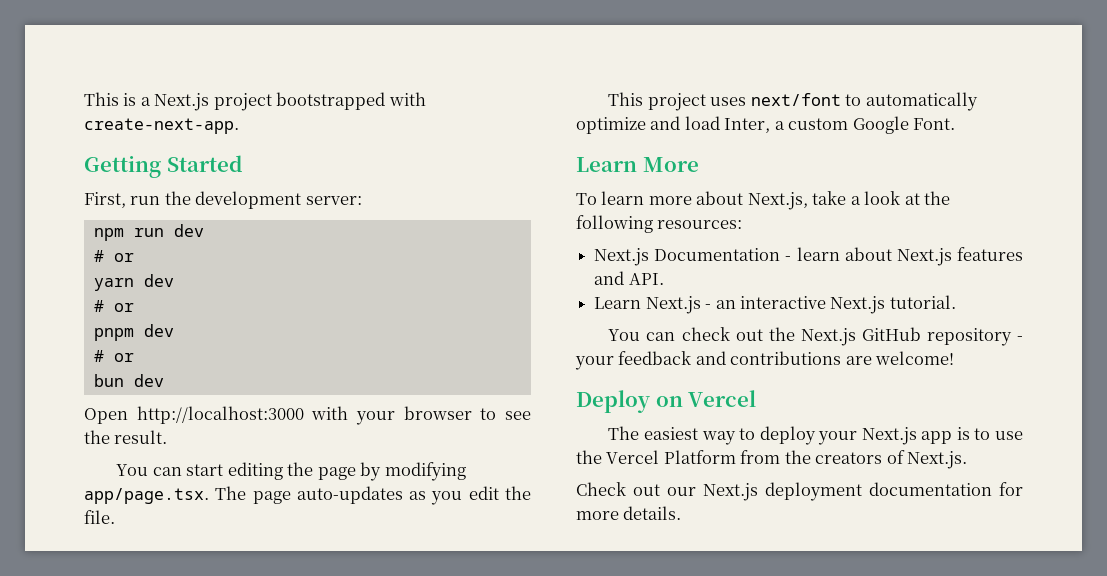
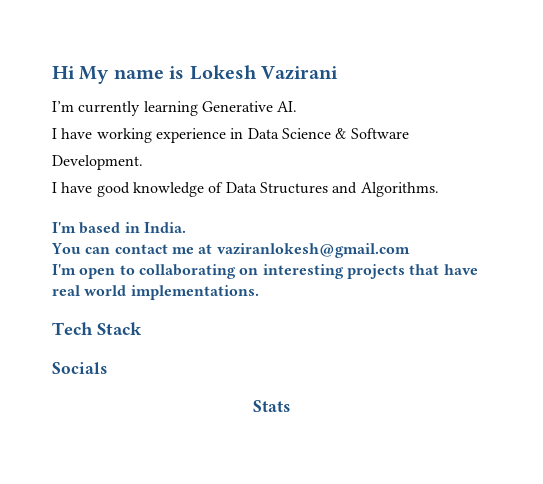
[84,92,426,111] [84,118,239,134] [84,155,242,178] [84,191,362,209] [93,224,204,241] [93,250,134,262] [93,274,174,291] [93,300,134,312] [93,324,174,341] [93,350,134,362] [93,374,164,387] [84,406,531,425] [84,430,168,444] [116,462,466,481] [84,486,531,505] [84,510,115,524] [608,92,978,111] [576,116,956,134] [576,157,699,172] [576,191,951,210] [576,215,743,233] [594,247,1023,266] [594,271,664,285] [594,295,956,314] [608,327,1023,346] [575,351,955,370] [576,390,757,413] [608,426,1023,445] [576,450,968,469] [576,482,1023,501] [576,506,682,520] This is a Next.js project bootstrapped with create-next-app. // Getting Started // First, run the development server: // npm run dev // # or // yarn dev // # or // pnpm dev // # or // bun dev // Open http://localhost:3000 with your browser to see the result. // You can start editing the page by modifying app/page.tsx. The page auto-updates as you edit the file. // This project uses next/font to automatically optimize and load Inter, a custom Google Font. // Learn More // To learn more about Next.js, take a look at the following resources: // Next.js Documentation - learn about Next.js features and API. // Learn Next.js - an interactive Next.js tutorial. // You can check out the Next.js GitHub repository - your feedback and contributions are welcome! // Deploy on Vercel // The easiest way to deploy your Next.js app is to use the Vercel Platform from the creators of Next.js. // Check out our Next.js deployment documentation for more details. -> [52,65,338,84] [52,101,298,116] [52,128,409,143] [52,155,143,170] [52,182,439,197] [52,222,186,234] [51,243,410,258] [52,264,478,279] [52,285,259,300] [52,322,142,335] [52,362,107,374] [253,400,290,412] Hi My name is Lokesh Vazirani // I’m currently learning Generative AI. // I have working experience in Data Science & Software Development. // I have good knowledge of Data Structures and Algorithms. // I'm based in India. // You can contact me at vaziranlokesh@gmail.com // I'm open to collaborating on interesting projects that have real world implementations. // Tech Stack // Socials // Stats

